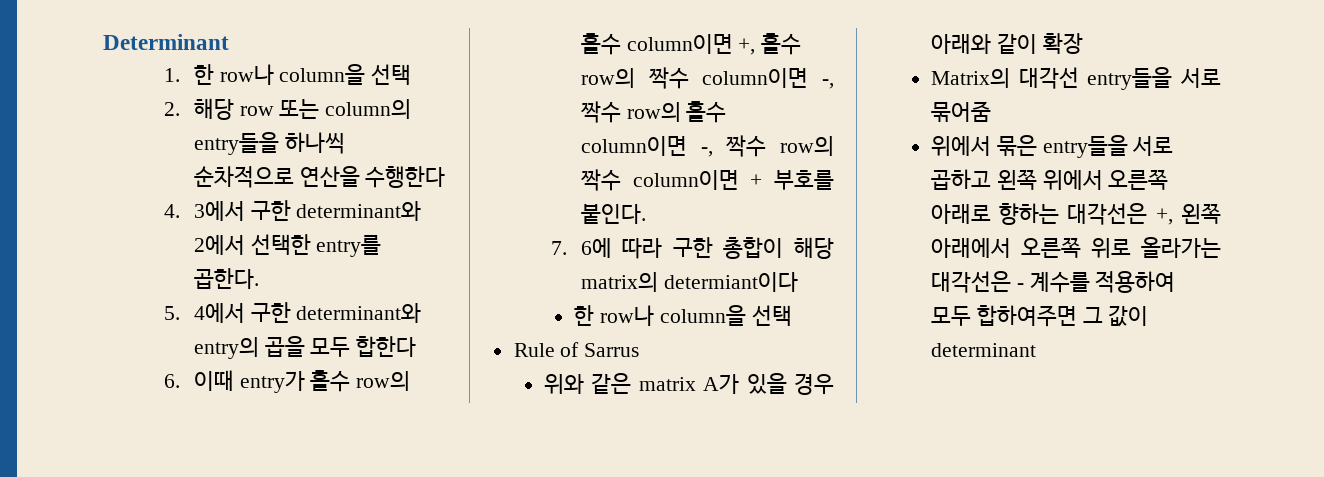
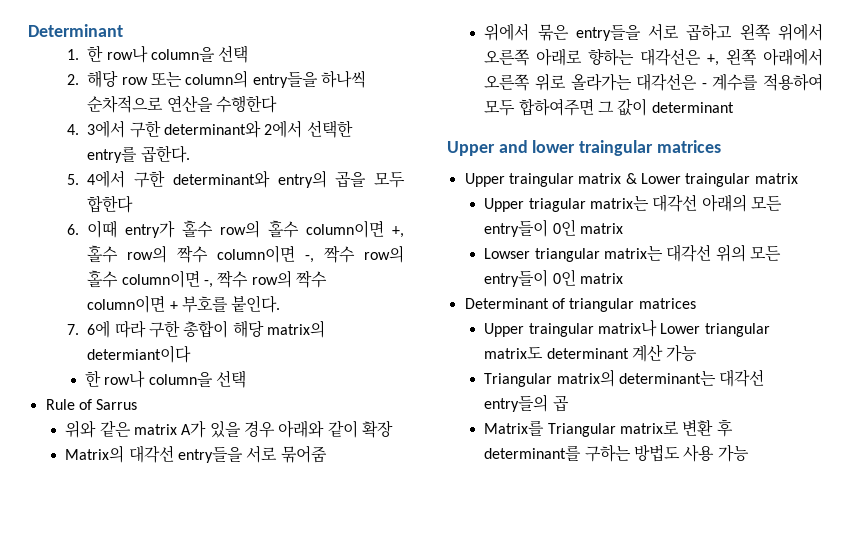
(1036, 350) none -> [447,140,721,156] [464,173,798,187] [484,194,782,212] [484,219,623,237] [484,244,781,262] [484,269,623,287] [464,298,696,312] [484,319,770,337] [484,344,698,362] [484,369,765,387] [484,394,569,412] [484,419,733,437] [484,444,749,462] // Upper and lower traingular matrices // Upper traingular matrix & Lower traingular matrix // Upper triagular matrix는 대각선 아래의 모든 entry들이 0인 matrix // Lowser triangular matrix는 대각선 위의 모든 entry들이 0인 matrix // Determinant of triangular matrices // Upper traingular matrix나 Lower triangular matrix도 determinant 계산 가능 // Triangular matrix의 determinant는 대각선 entry들의 곱 // Matrix를 Triangular matrix로 변환 후 determinant를 구하는 방법도 사용 가능

